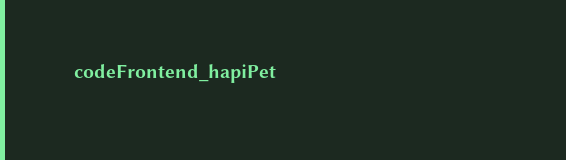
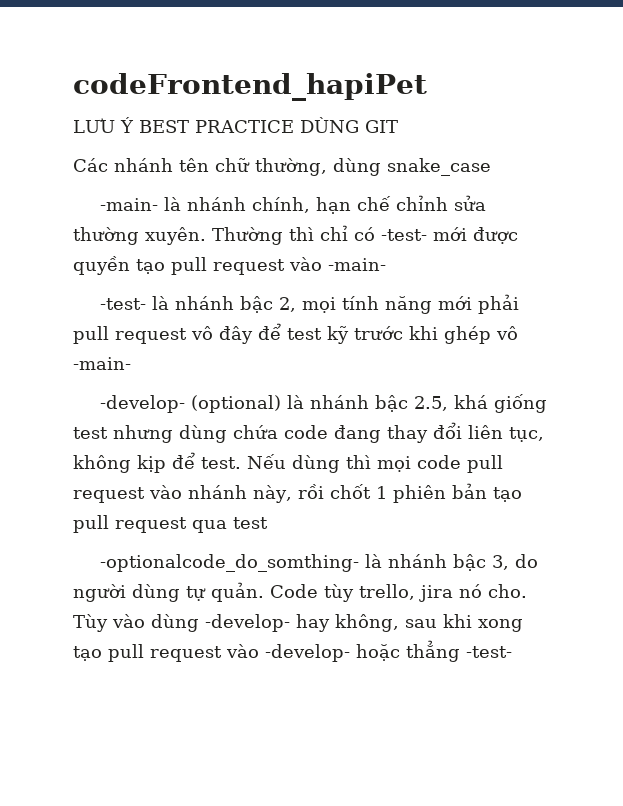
(276, 73) none -> [73,117,398,133] [73,158,491,176] [99,195,486,214] [73,225,518,245] [73,256,386,275] [99,294,519,314] [73,323,518,344] [73,357,131,370] [99,394,547,413] [73,422,544,443] [73,452,503,473] [73,483,522,503] [73,515,268,533] [99,554,538,572] [73,582,527,602] [73,614,523,632] [73,640,512,662] // LƯU Ý BEST PRACTICE DÙNG GIT // Các nhánh tên chữ thường, dùng snake_case // -main- là nhánh chính, hạn chế chỉnh sửa thường xuyên. Thường thì chỉ có -test- mới được quyền tạo pull request vào -main- // -test- là nhánh bậc 2, mọi tính năng mới phải pull request vô đây để test kỹ trước khi ghép vô -main- // -develop- (optional) là nhánh bậc 2.5, khá giống test nhưng dùng chứa code đang thay đổi liên tục, không kịp để test. Nếu dùng thì mọi code pull request vào nhánh này, rồi chốt 1 phiên bản tạo pull request qua test // -optionalcode_do_somthing- là nhánh bậc 3, do người dùng tự quản. Code tùy trello, jira nó cho. Tùy vào dùng -develop- hay không, sau khi xong tạo pull request vào -develop- hoặc thẳng -test-

